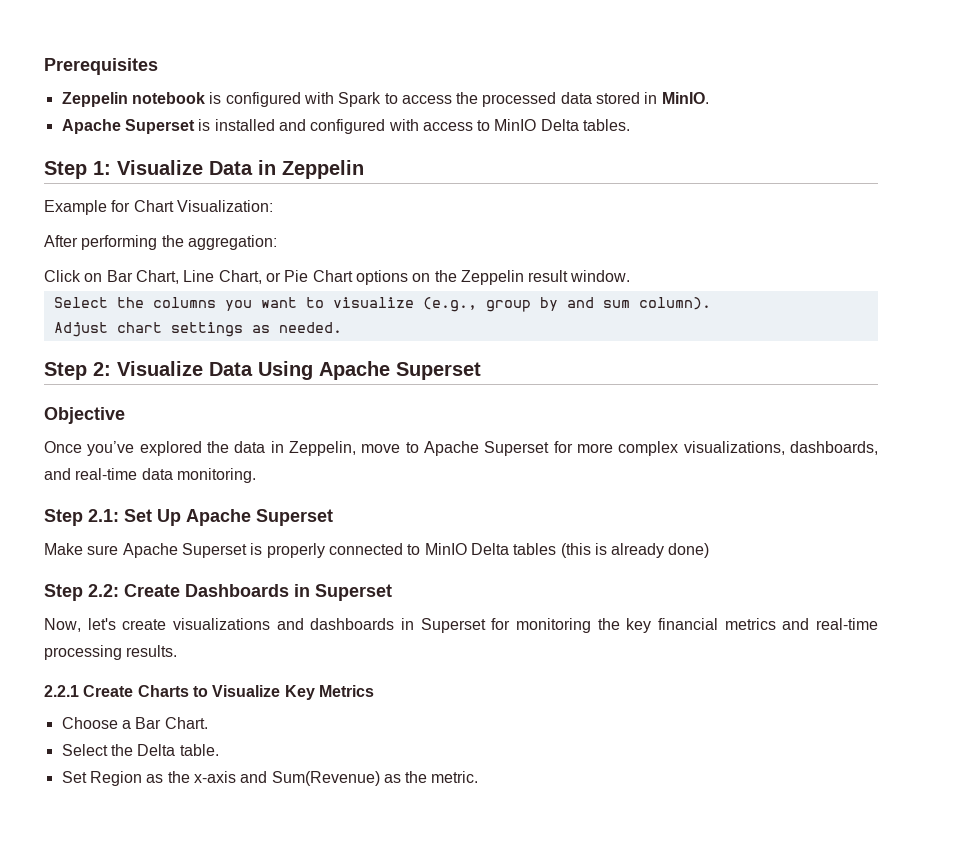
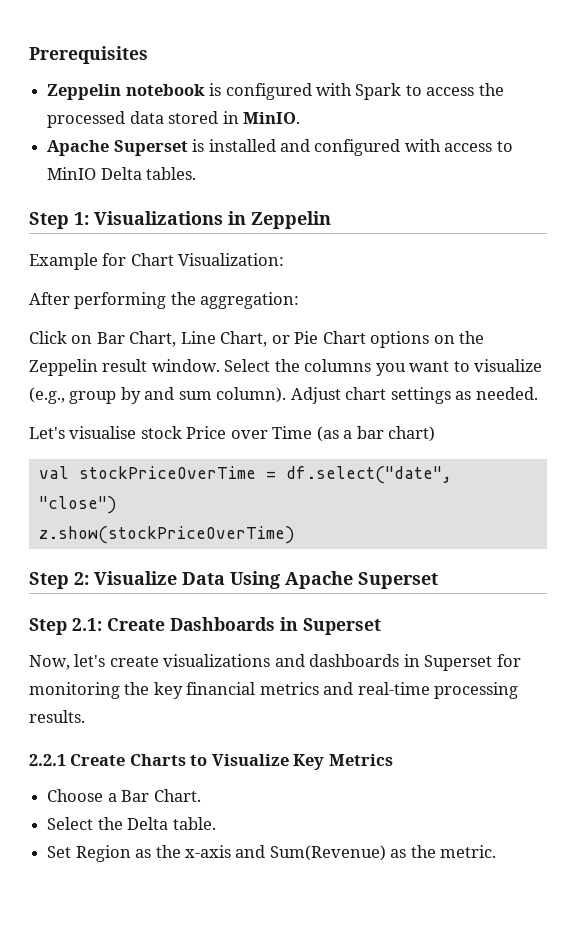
[117,160,253,175] Visualize Data -> [94,211,223,225] Visualizations
(631, 276) // -> (220, 365) none
(711, 303) // -> (287, 395) none
(342, 327) none -> [29,426,436,442] [38,466,452,484] [38,496,117,514] [38,526,295,544] // Let's visualise stock Price over Time (as a bar chart) // val stockPriceOverTime = df.select("date", "close") // z.show(stockPriceOverTime)
[44,407,125,424] [44,441,879,456] [44,468,256,483] [44,509,333,526] [44,543,710,558] [44,584,119,601] Objective // Once you’ve explored the data in Zeppelin, move to Apache Superset for more complex visualizations, dashboards, and real-time data monitoring. // Step 2.1: Set Up Apache Superset // Make sure Apache Superset is properly connected to MinIO Delta tables (this is already done) // Step 2.2: -> [29,618,102,635] Step 2.1:

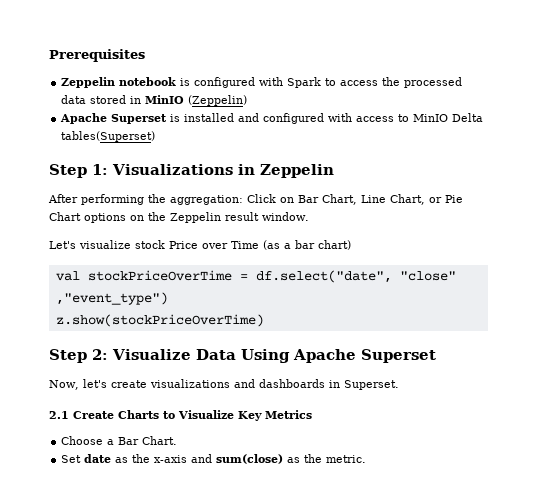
[242,112,300,124] MinIO. -> [145,95,248,106] MinIO (Zeppelin)
[146,167,197,180] tables. -> [61,131,156,142] tables(Superset)
[29,253,285,270] // Example for Chart Visualization: -> (334, 171) none
(300, 300) // -> (243, 200) none
[224,359,543,376] [29,387,538,404] Select the columns you want to visualize (e.g., group by and sum column). Adjust chart settings as needed. -> (309, 216) none
[69,426,137,439] visualise -> [79,240,131,249] visualize
[38,496,117,514] "close") -> [399,271,456,281] [55,292,168,305] "close" ,"event_type")
[29,617,381,635] // Step 2.1: Create Dashboards in Superset -> (436, 356) none
[424,654,521,671] [29,682,519,699] [29,710,85,723] [29,754,66,766] Superset for monitoring the key financial metrics and real-time processing results. // 2.2.1 -> [343,380,399,390] [49,411,69,419] Superset. // 2.1
[47,817,216,830] // Select the Delta table. -> (178, 440) none
[75,845,131,862] Region -> [84,454,112,463] date
[269,845,386,861] Sum(Revenue) -> [216,454,284,464] sum(close)

